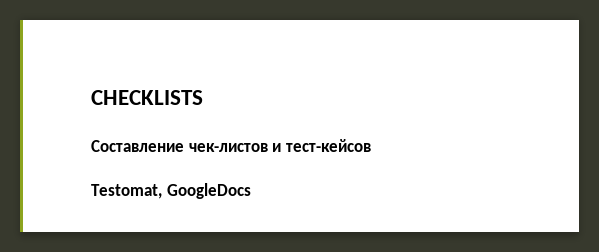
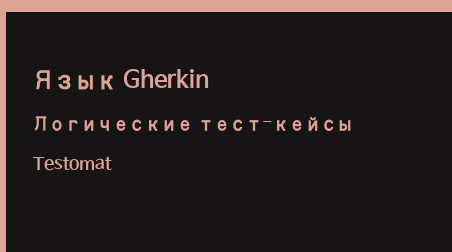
[91,90,203,105] [91,139,371,152] [91,183,251,199] CHECKLISTS // Составление чек-листов и тест-кейсов // Testomat, GoogleDocs -> [33,69,210,90] [33,116,353,131] [33,157,112,171] Язык Gherkin // Логические тест-кейсы // Testomat

